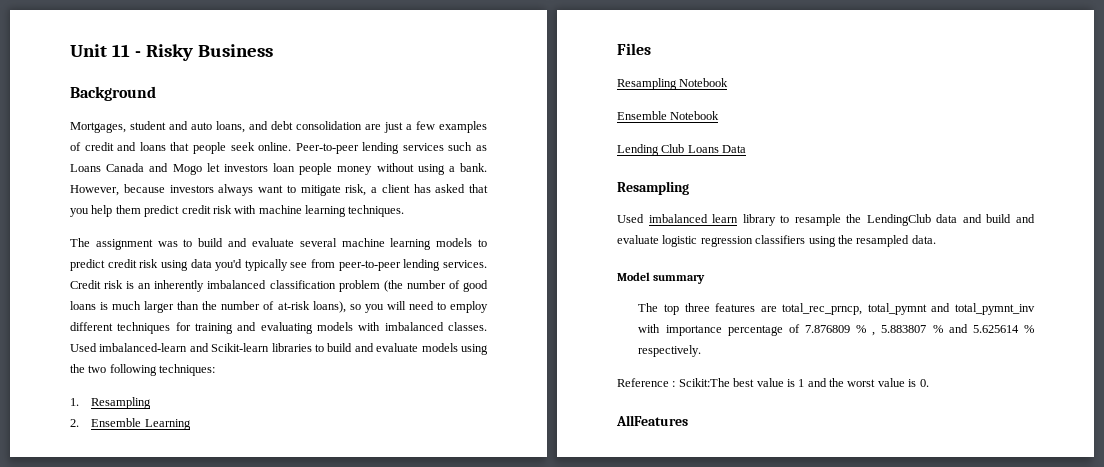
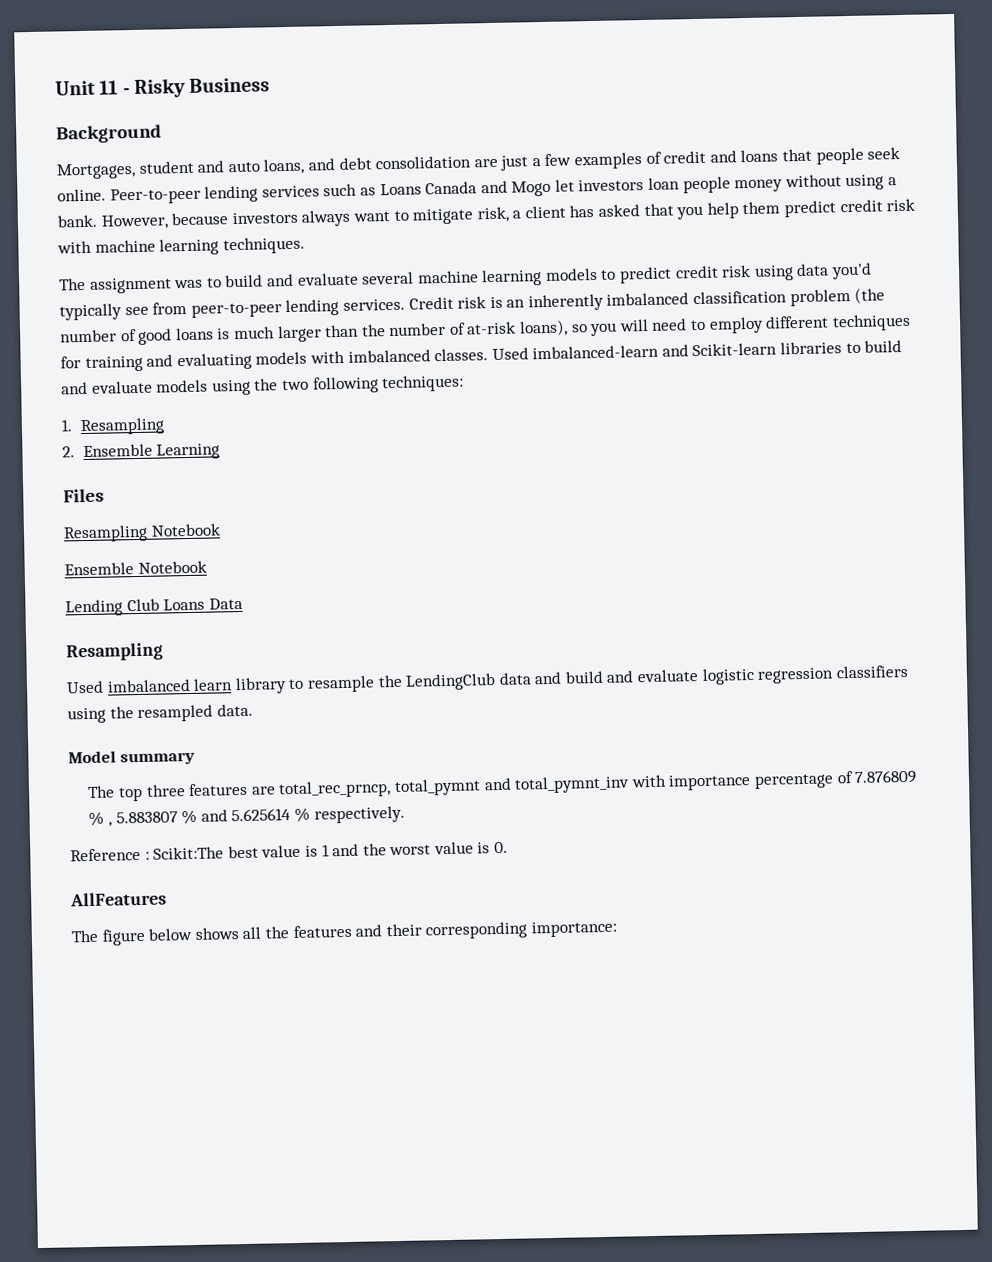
(688, 420) none -> [71,920,617,946] // The figure below shows all the features and their corresponding importance:

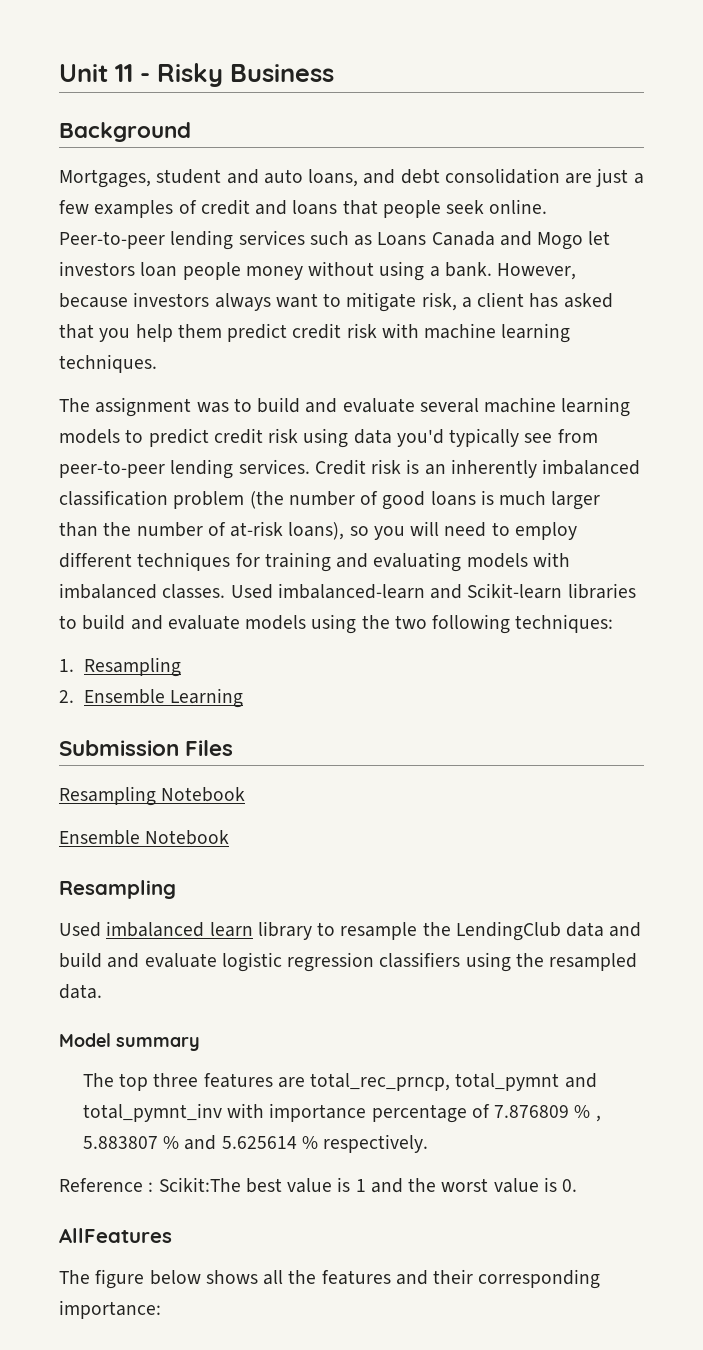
(221, 451) none -> [59,740,179,756] Submission
[65,597,243,617] // Lending Club Loans Data -> (230, 837) none

